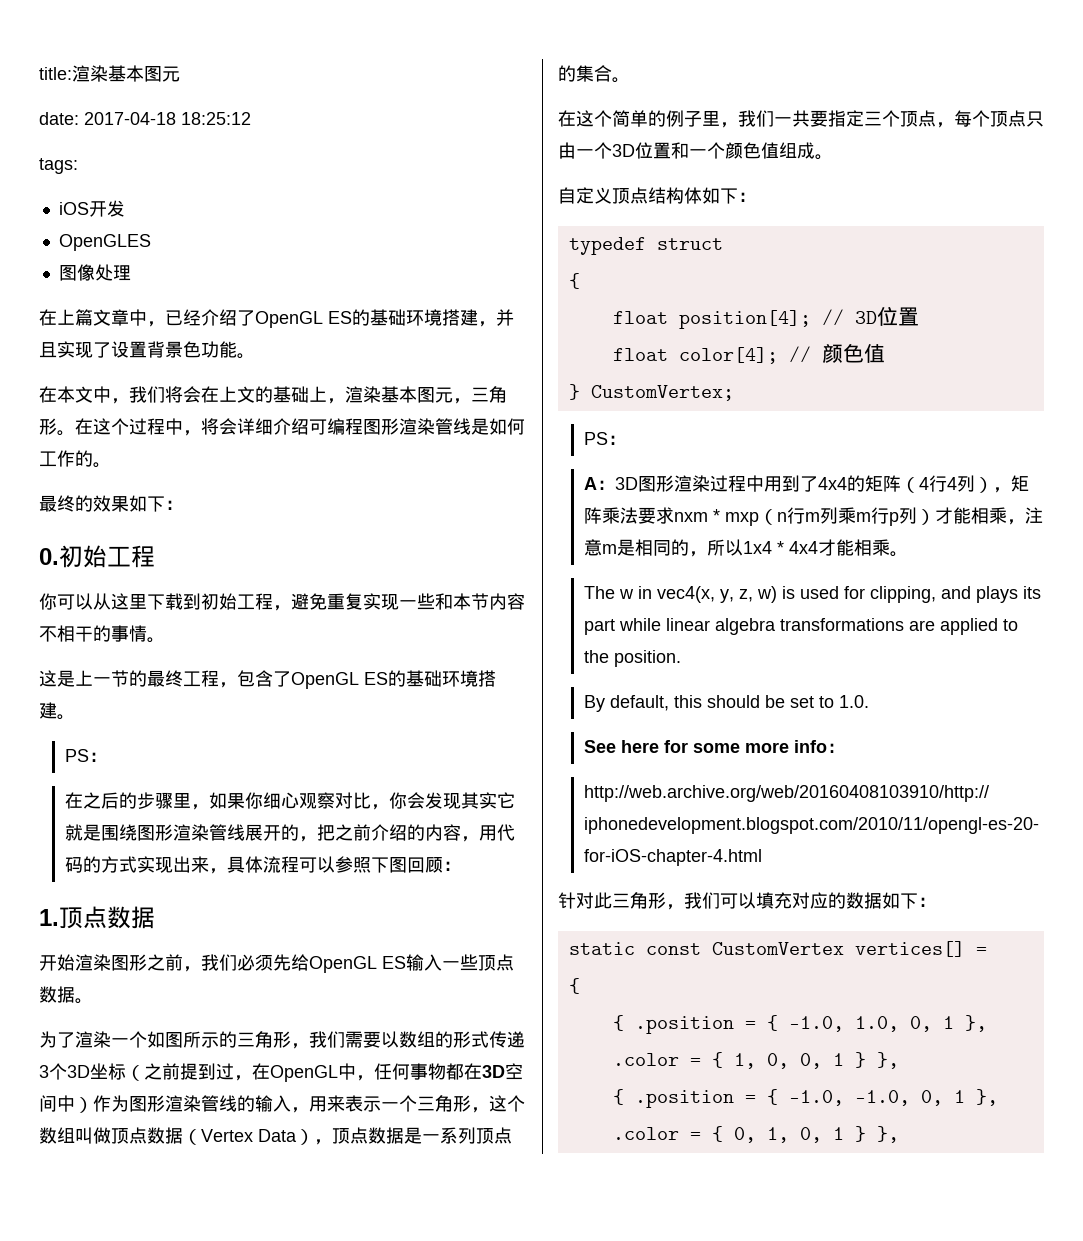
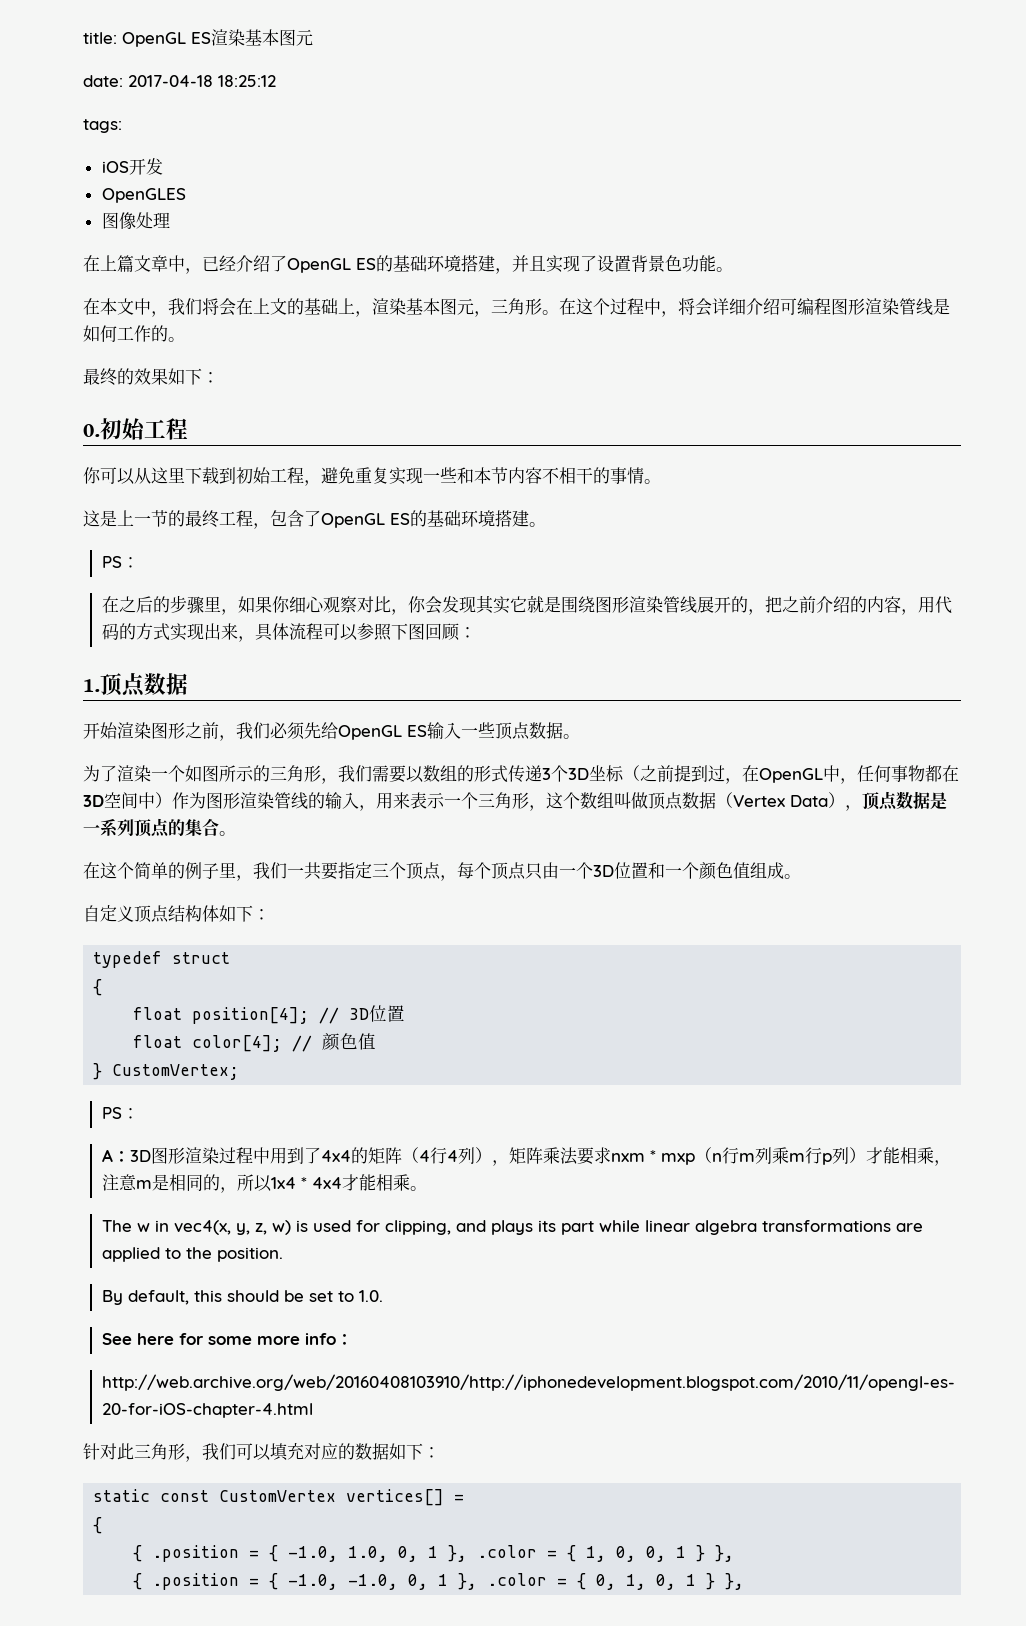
(72, 73) none -> [122,32,211,47] OpenGL ES

